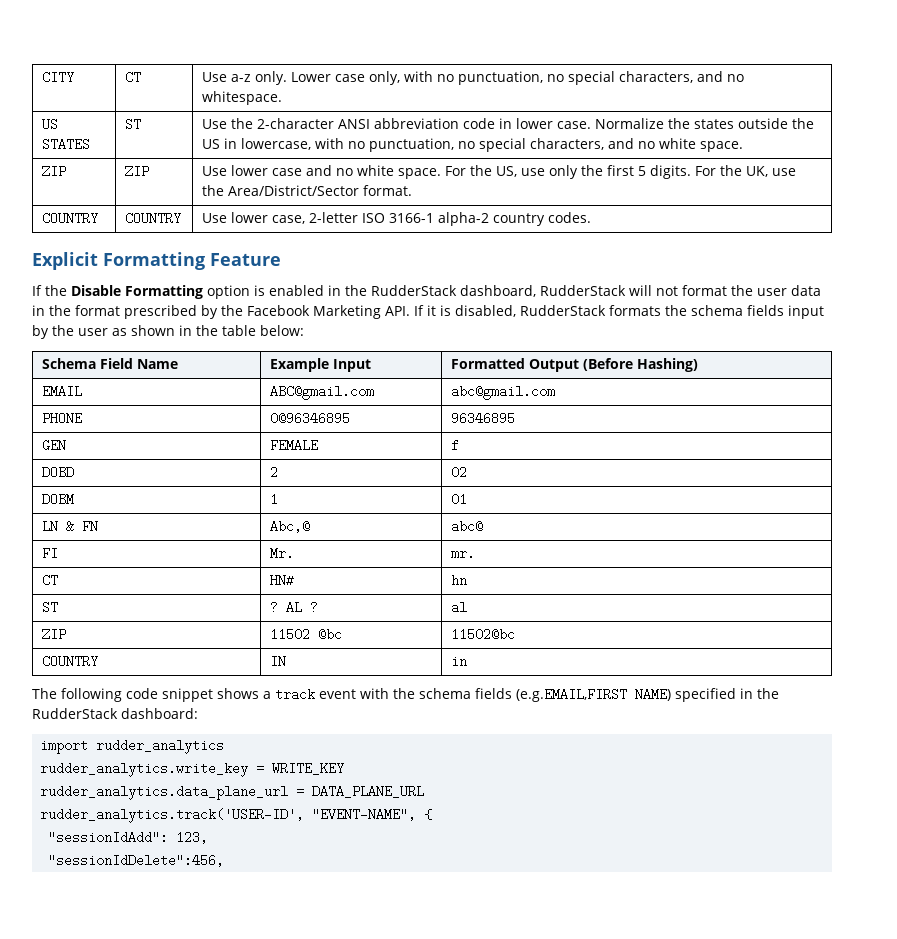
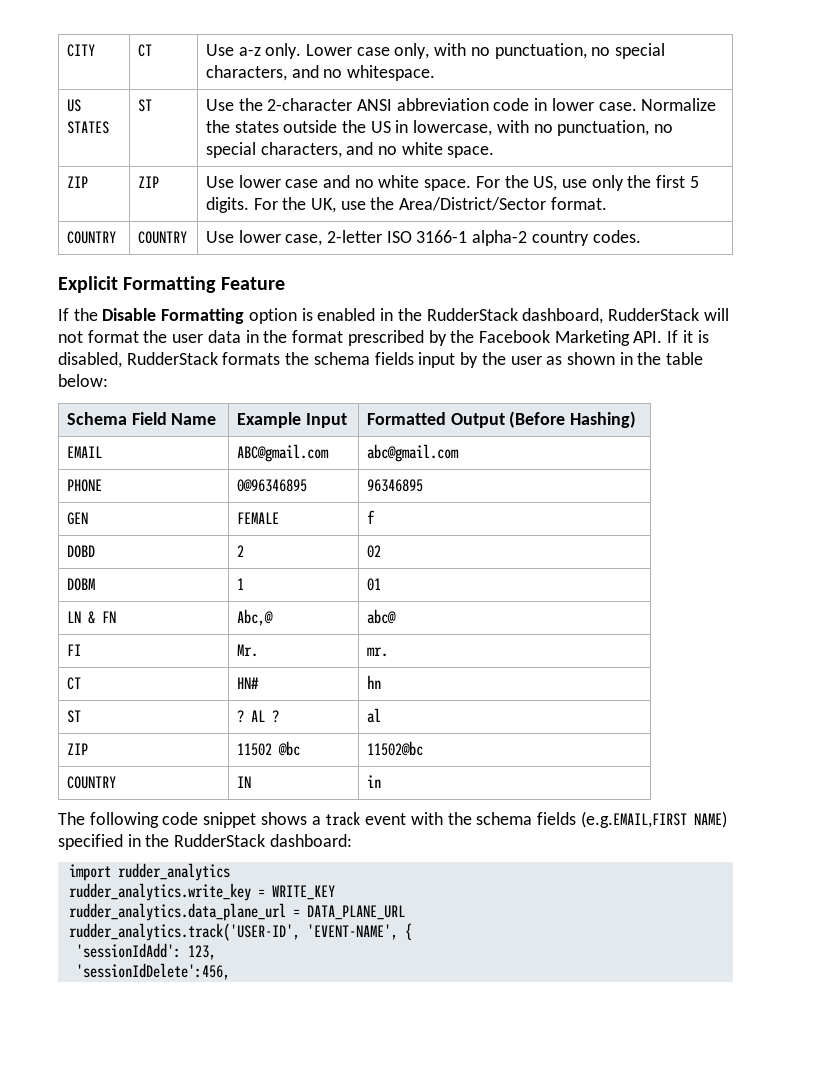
[312,808,417,821] "EVENT-NAME", -> [306,924,398,940] 'EVENT-NAME',
[48,831,169,844] "sessionIdAdd": -> [75,943,181,958] 'sessionIdAdd':
[48,854,225,867] "sessionIdDelete":456, -> [75,963,230,980] 'sessionIdDelete':456,

